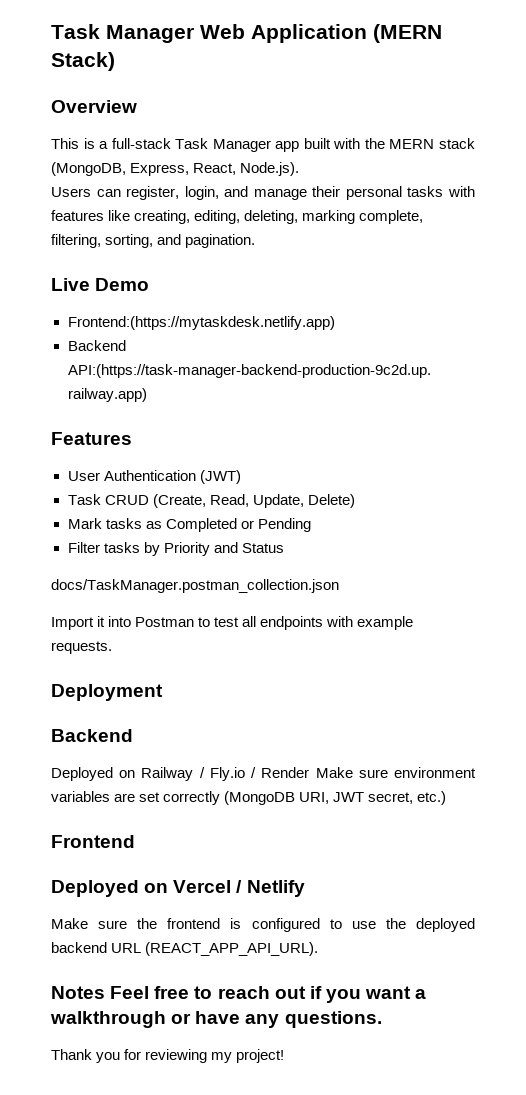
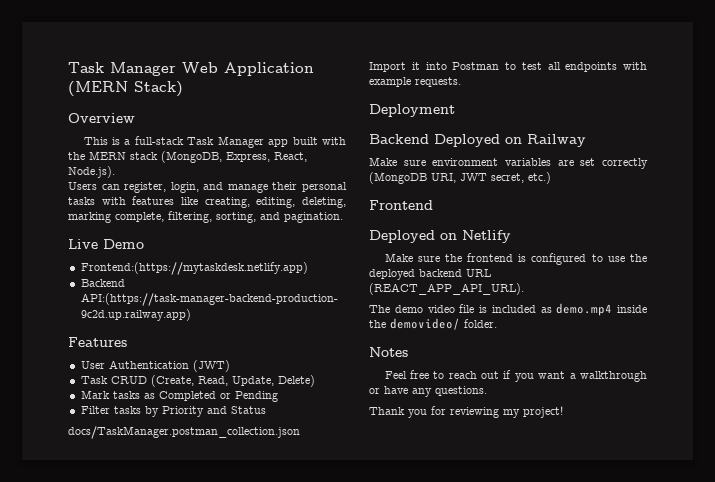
(133, 735) // -> (429, 139) none
[199,767,310,781] / Fly.io / Render -> (586, 140) //
[173,880,243,893] Vercel / -> (457, 236) none
(319, 949) none -> [369,303,647,316] [369,318,497,330] // The demo video file is included as demo.mp4 inside the demovideo/ folder.
(105, 992) none -> (408, 352) //

